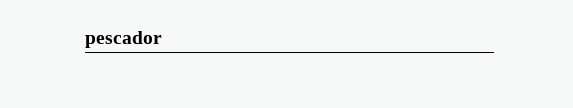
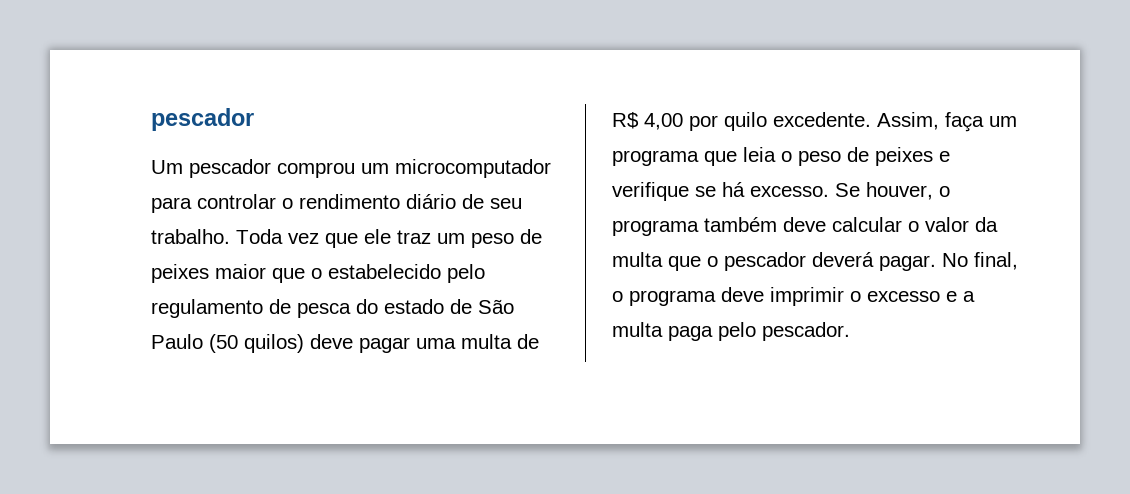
[85,31,162,48] pescador -> [151,108,254,131] [151,159,551,178] [151,194,522,213] [151,229,542,248] [151,264,485,283] [151,299,514,318] [151,334,539,353] [612,112,1017,132] [612,147,950,166] [612,182,950,201] [612,217,998,236] [612,252,1018,271] [612,287,975,306] [612,322,850,341] pescador // Um pescador comprou um microcomputador para controlar o rendimento diário de seu trabalho. Toda vez que ele traz um peso de peixes maior que o estabelecido pelo regulamento de pesca do estado de São Paulo (50 quilos) deve pagar uma multa de R$ 4,00 por quilo excedente. Assim, faça um programa que leia o peso de peixes e verifique se há excesso. Se houver, o programa também deve calcular o valor da multa que o pescador deverá pagar. No final, o programa deve imprimir o excesso e a multa paga pelo pescador.

